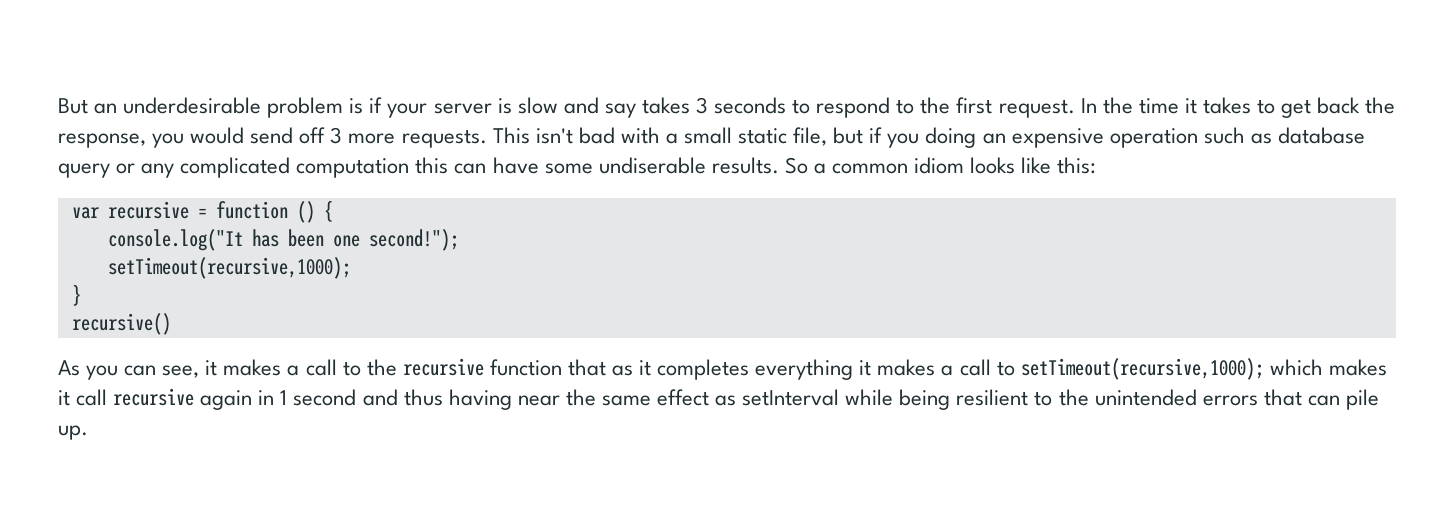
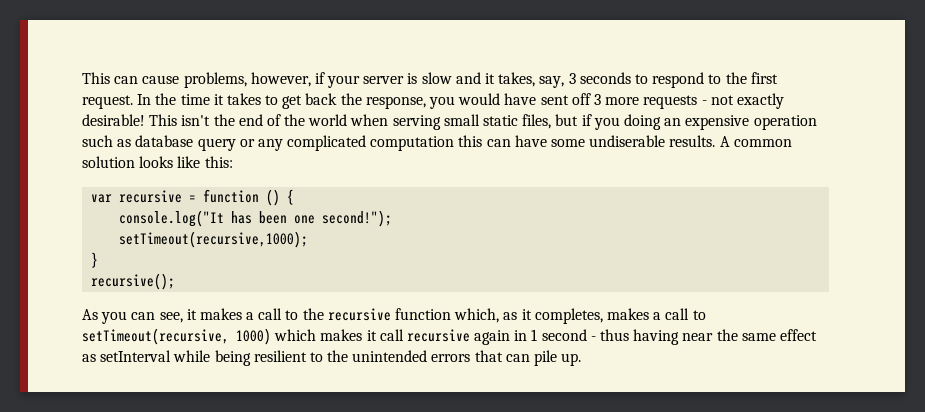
[58,97,364,118] But an underdesirable problem is -> [82,72,311,88] This can cause problems, however,
[604,97,690,118] say takes -> [485,72,565,88] it takes, say,
[250,127,294,144] send -> [504,93,569,105] have sent
[401,127,678,148] requests. This isn't bad with a -> [643,93,784,109] [82,114,441,130] requests - not exactly desirable! This isn't the end of the world when serving
[793,127,828,146] file, -> [522,114,552,129] files,
[784,157,965,174] So a common idiom -> [719,136,792,147] [82,156,135,168] A common solution
[71,313,171,335] recursive() -> [91,273,176,290] recursive();
[567,359,606,376] that -> [454,308,500,323] which,
[657,358,1264,380] completes everything it makes a call to setTimeout(recursive,1000); -> [534,308,706,324] [82,328,271,345] completes, makes a call to setTimeout(recursive, 1000)
[362,389,398,406] and -> [590,336,596,341] -

